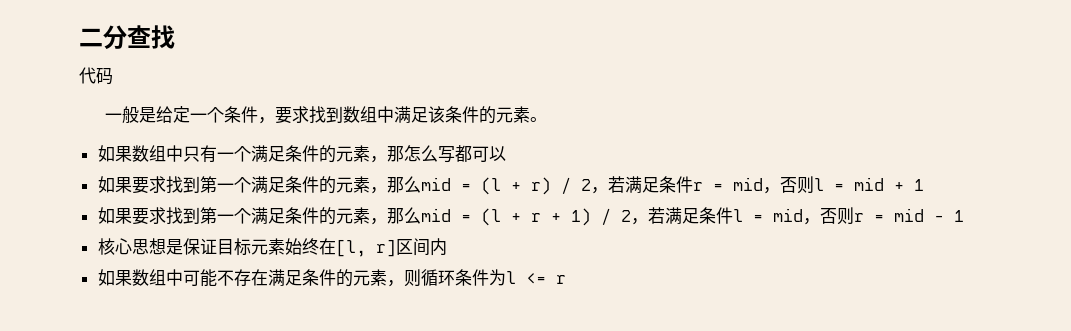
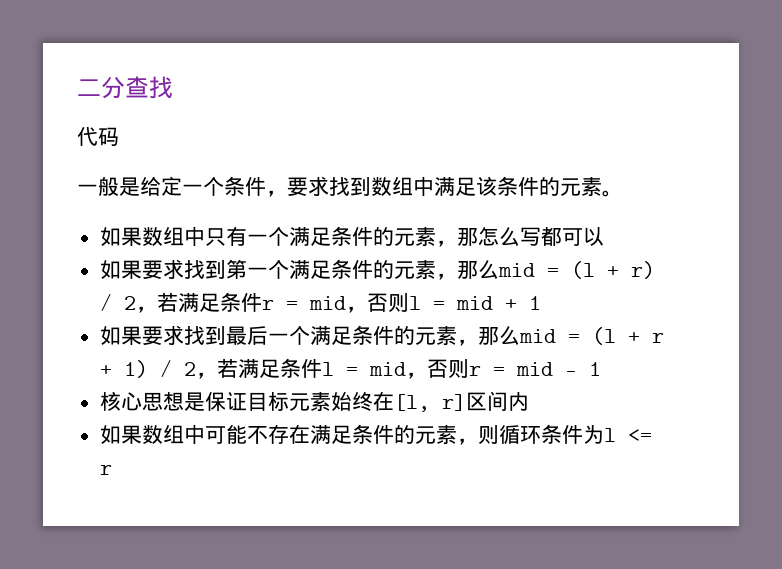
[199,207,217,224] 第 -> [225,326,268,345] 最后

